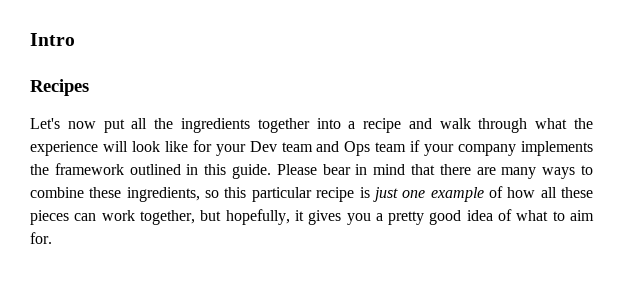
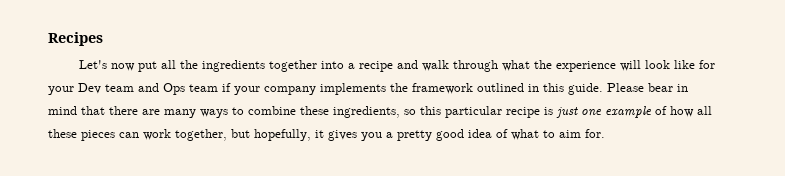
[30,33,75,46] Intro // -> (48, 39) none

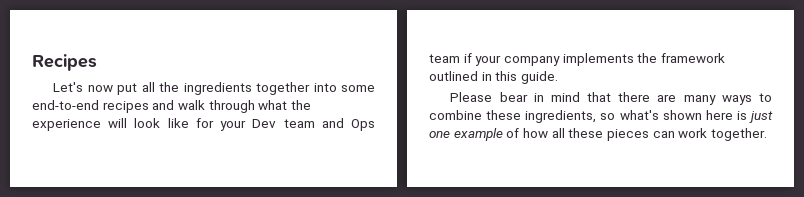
[347,61,393,72] a recipe -> [341,85,375,92] [32,100,149,113] some end-to-end recipes
(603, 89) none -> (558, 77) //
[420,106,540,118] this particular recipe -> [619,110,733,120] what's shown here
[175,129,605,141] together, but hopefully, it gives you a pretty good idea of what to aim for. -> [710,128,767,141] together.

